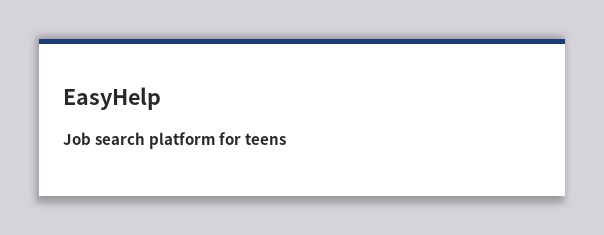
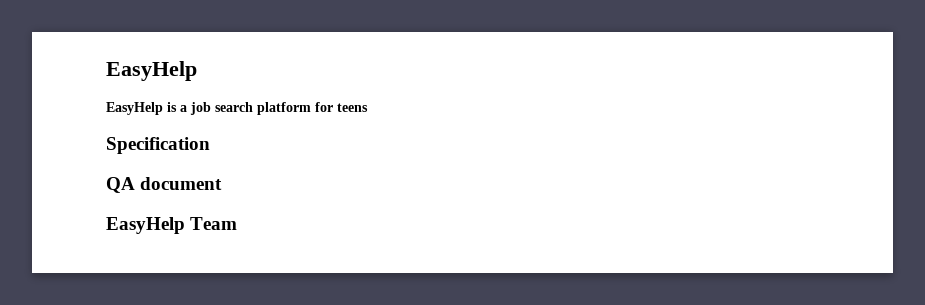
[63,132,91,145] Job -> [106,102,211,115] EasyHelp is a job
(287, 139) none -> [106,137,210,154] [106,177,223,193] [106,217,238,234] // Specification // QA document // EasyHelp Team

